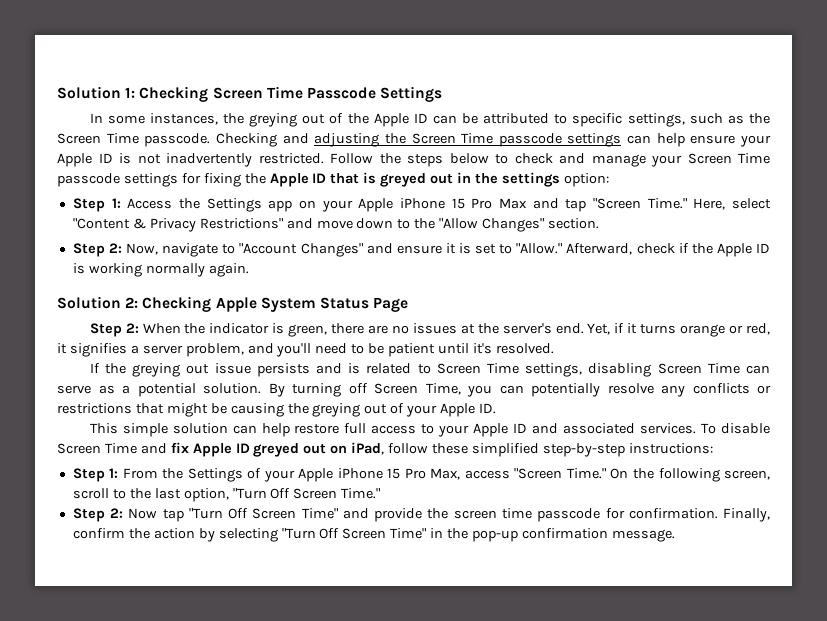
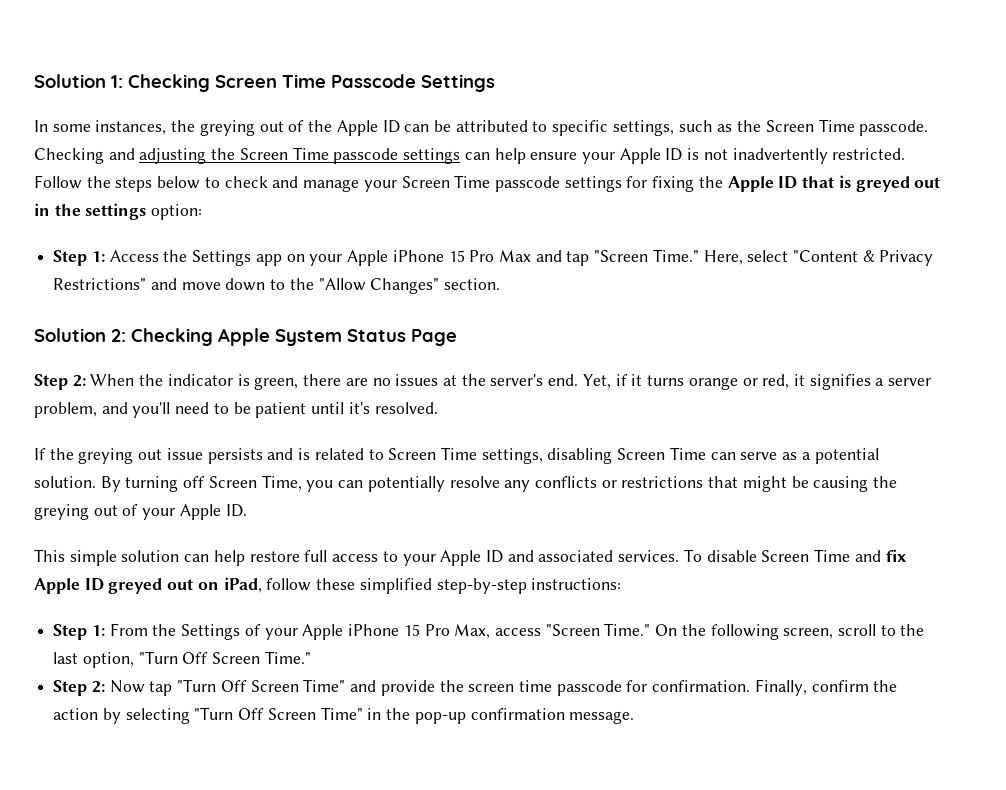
[72,243,771,257] [72,263,249,277] // Step 2: Now, navigate to "Account Changes" and ensure it is set to "Allow." Afterward, check if the Apple ID is working normally again. -> (501, 284) none

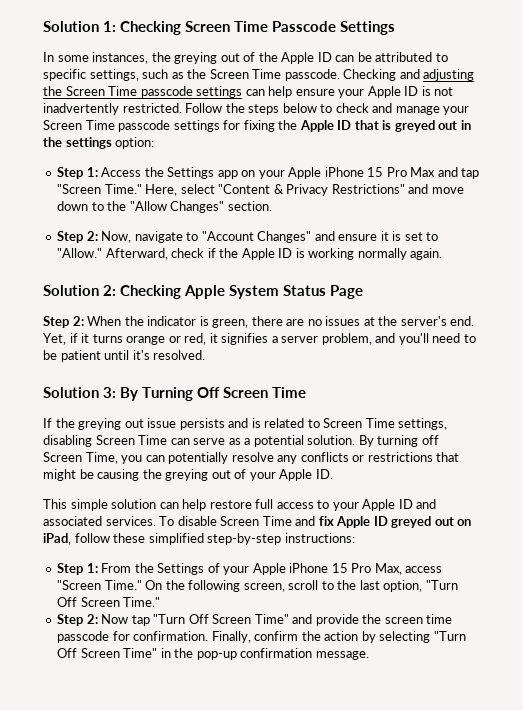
(501, 284) none -> [57,231,439,243] [57,248,443,260] // Step 2: Now, navigate to "Account Changes" and ensure it is set to "Allow." Afterward, check if the Apple ID is working normally again.
(438, 408) none -> [43,387,307,401] // Solution 3: By Turning Off Screen Time

